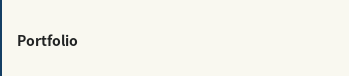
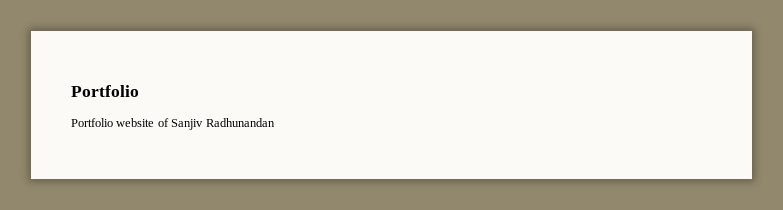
[17,34,78,46] Portfolio -> [71,85,139,97] [71,118,275,130] Portfolio // Portfolio website of Sanjiv Radhunandan

